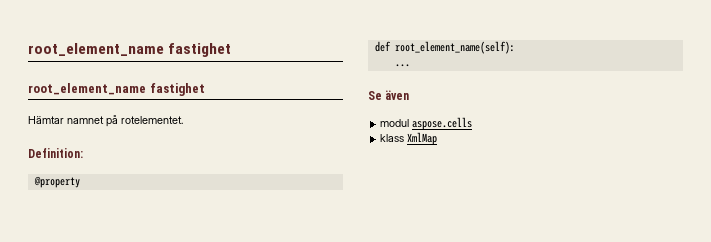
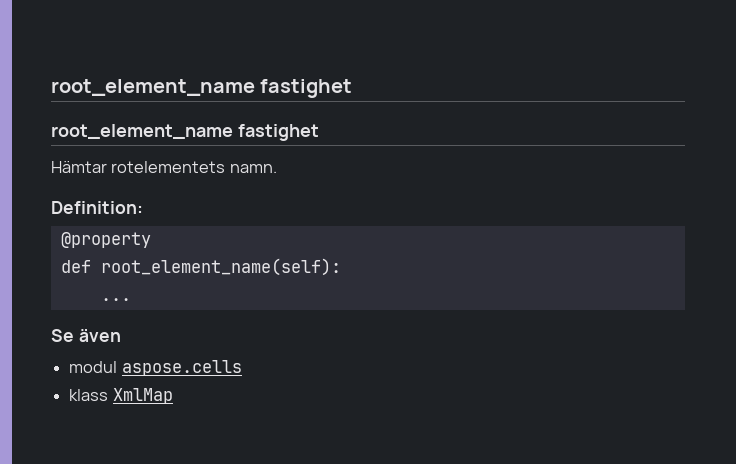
[67,115,183,127] namnet på rotelementet. -> [111,161,277,173] rotelementets namn.

